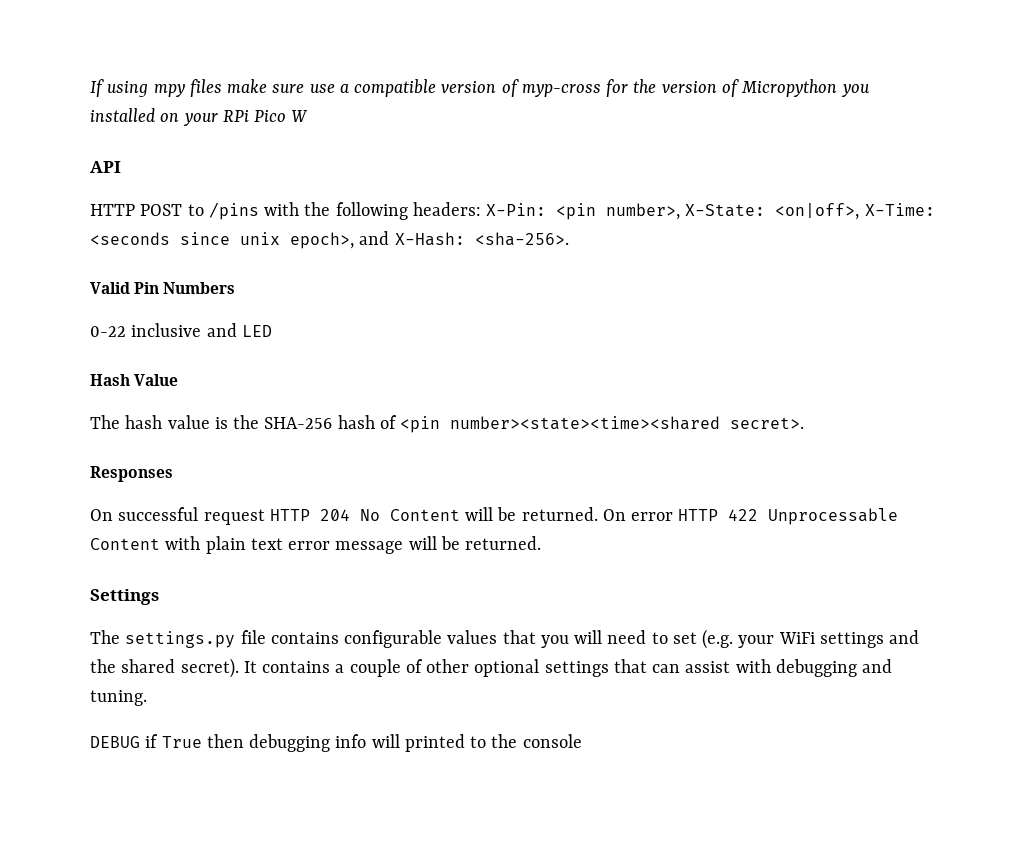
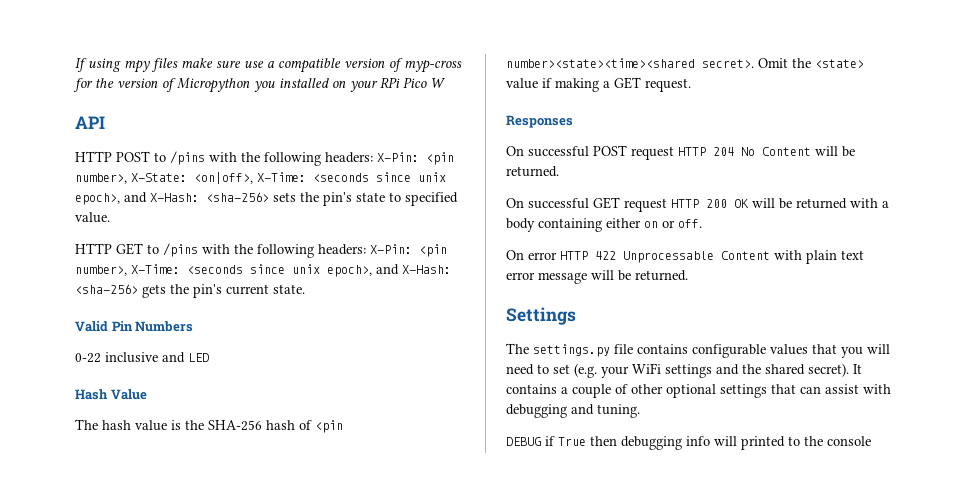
[474,232,569,246] <sha-256>. -> [206,192,458,206] [75,212,110,223] [75,243,447,258] [75,264,451,277] [75,284,305,298] <sha-256> sets the pin's state to specified value. // HTTP GET to /pins with the following headers: X-Pin: <pin number>, X-Time: <seconds since unix epoch>, and X-Hash: <sha-256> gets the pin's current state.
(805, 423) none -> [758,58,864,68] [506,77,691,92] Omit the <state> value if making a GET request.
(199, 514) none -> [593,145,627,156] POST
(598, 514) none -> [506,197,889,212] [506,218,702,232] // On successful GET request HTTP 200 OK will be returned with a body containing either on or off. //

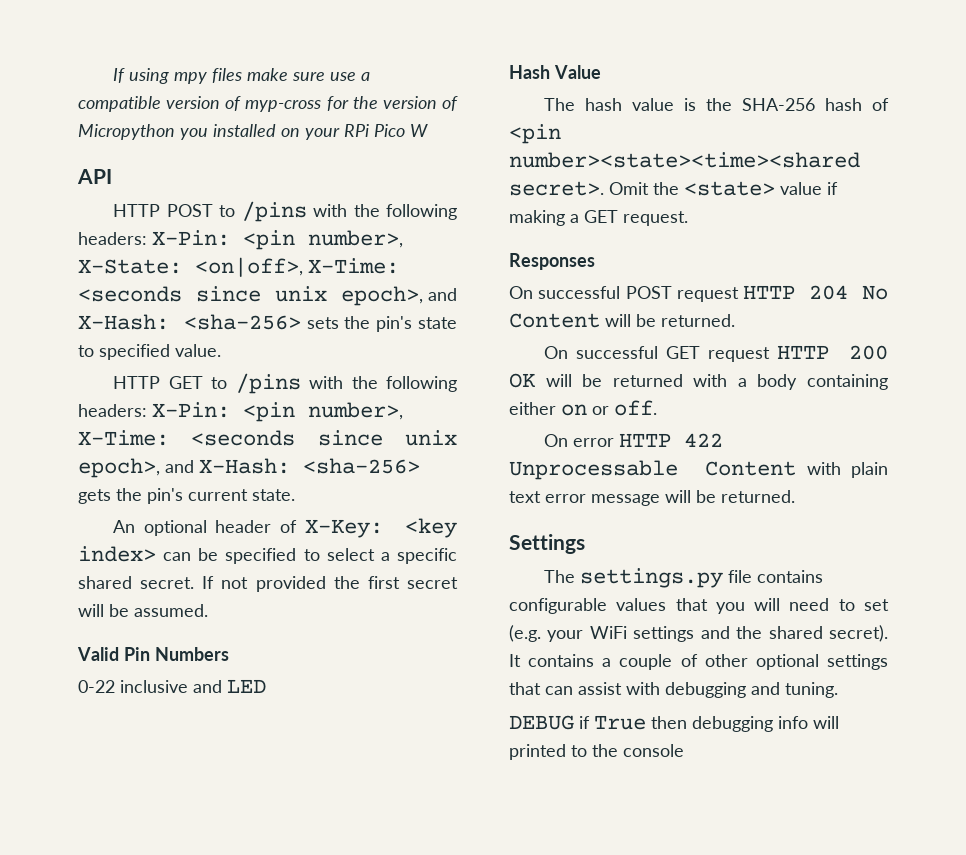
(305, 289) none -> [113,518,457,538] [78,546,457,564] [78,576,458,592] [78,604,208,617] // An optional header of X-Key: <key index> can be specified to select a specific shared secret. If not provided the first secret will be assumed.

